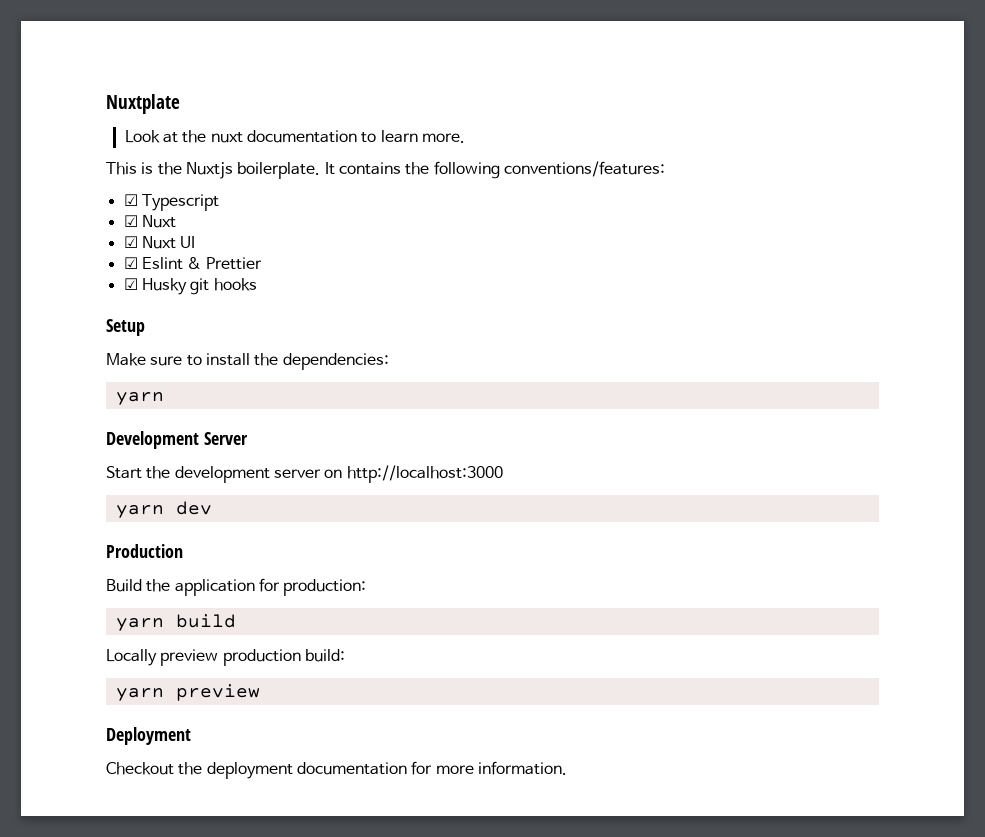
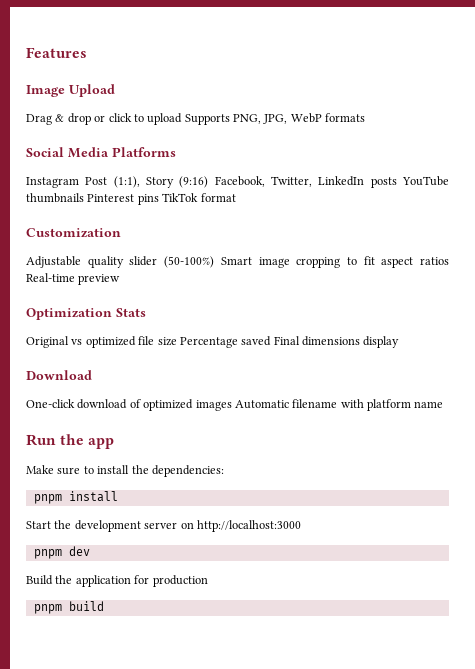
[106,94,180,114] [124,130,465,143] [106,161,665,179] [123,194,219,211] [123,215,176,228] [123,236,196,249] [123,257,262,270] [123,278,257,295] [106,319,145,336] Nuxtplate // Look at the nuxt documentation to learn more. // This is the Nuxtjs boilerplate. It contains the following conventions/features: // ☑ Typescript // ☑ Nuxt // ☑ Nuxt UI // ☑ Eslint & Prettier // ☑ Husky git hooks // Setup -> [26,47,87,58] [26,84,115,97] [26,113,366,125] [26,147,176,158] [26,176,449,188] [26,193,236,205] [26,228,121,238] [26,256,449,268] [26,273,121,285] [26,308,146,320] [26,336,400,348] [26,370,92,380] [26,399,444,411] [26,434,115,449] Features // Image Upload // Drag & drop or click to upload Supports PNG, JPG, WebP formats // Social Media Platforms // Instagram Post (1:1), Story (9:16) Facebook, Twitter, LinkedIn posts YouTube thumbnails Pinterest pins TikTok format // Customization // Adjustable quality slider (50-100%) Smart image cropping to fit aspect ratios Real-time preview // Optimization Stats // Original vs optimized file size Percentage saved Final dimensions display // Download // One-click download of optimized images Automatic filename with platform name // Run the app
[115,392,164,405] [106,431,248,449] yarn // Development Server -> [33,491,118,504] pnpm install
[115,505,164,518] yarn -> [33,549,62,559] pnpm
[106,544,183,558] // Production -> (90, 551) none
[283,579,367,596] [115,618,164,631] production: // yarn -> [152,575,208,587] [33,604,62,614] production // pnpm
[106,649,345,666] [115,684,260,701] [106,727,191,745] [106,761,567,779] // Locally preview production build: // yarn preview // Deployment // Checkout the deployment documentation for more information. -> (104, 606) none

